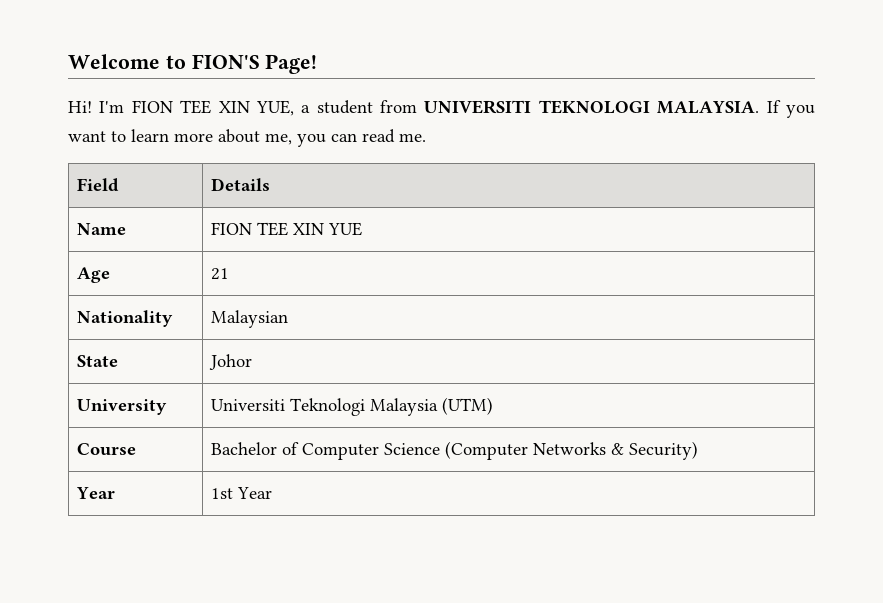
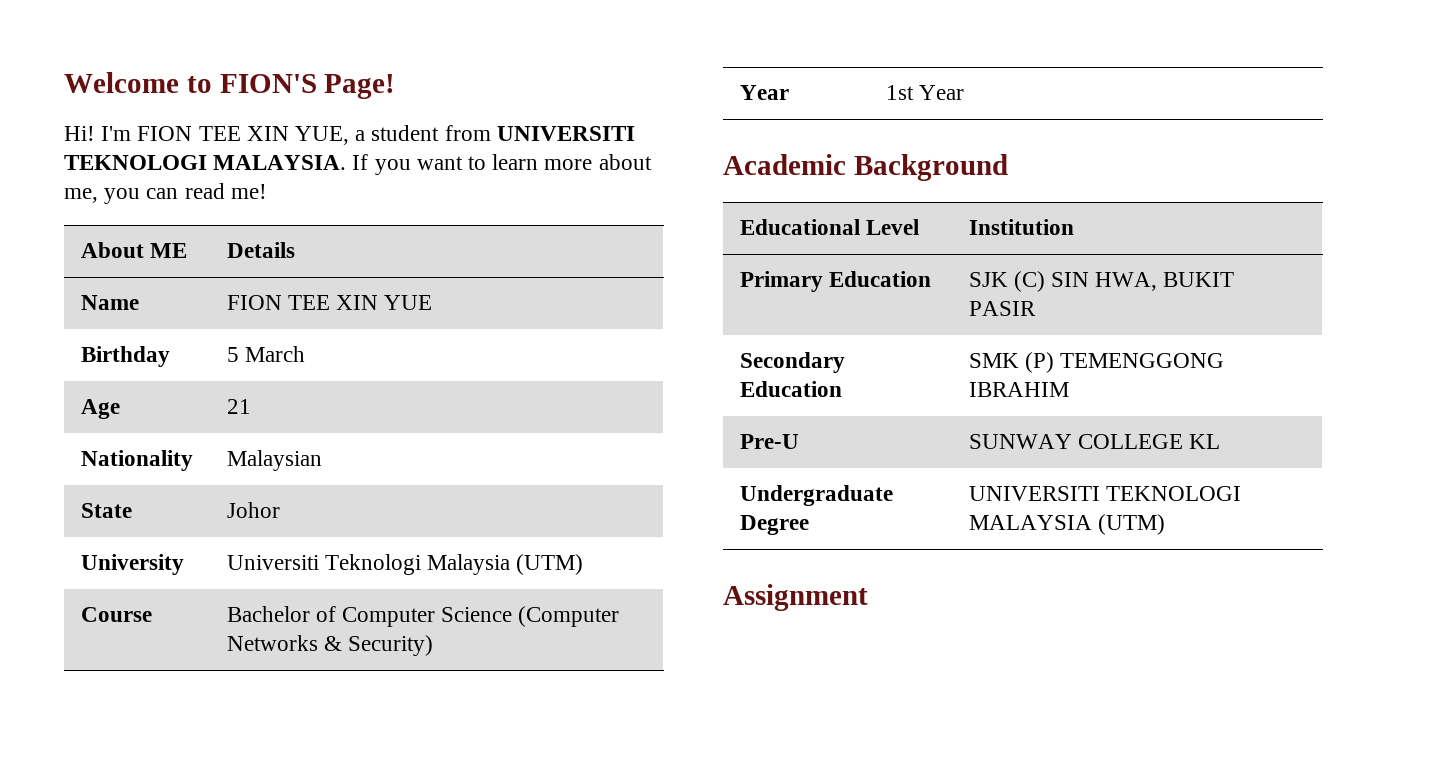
[399,133,426,142] [76,178,119,192] me. // Field -> [230,184,267,199] [80,242,187,258] me! // About ME
(362, 229) none -> [80,346,170,367] [226,346,305,362] // Birthday | 5 March
(272, 493) none -> [723,154,1008,181] [739,219,919,235] [968,219,1074,235] [739,271,931,292] [968,271,1235,292] [968,301,1036,316] [739,352,845,373] [739,381,842,397] [968,352,1225,373] [968,382,1069,397] [739,434,799,449] [968,434,1221,449] [739,485,893,506] [739,515,809,535] [968,486,1241,501] [968,514,1165,535] [723,584,868,611] // Academic Background // Educational Level | Institution // Primary Education | SJK (C) SIN HWA, BUKIT PASIR // Secondary Education | SMK (P) TEMENGGONG IBRAHIM // Pre-U | SUNWAY COLLEGE KL // Undergraduate Degree | UNIVERSITI TEKNOLOGI MALAYSIA (UTM) // Assignment

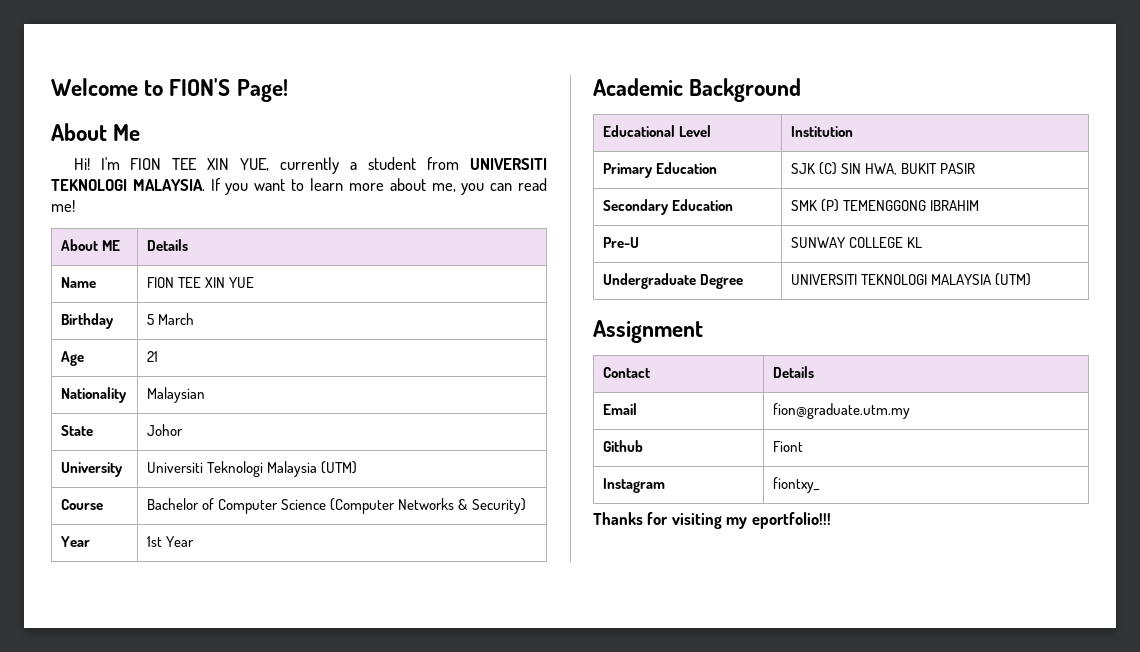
(396, 86) none -> [51,123,141,141] // About Me
(350, 135) none -> [280,157,340,174] currently
(868, 597) none -> [603,367,651,378] [773,366,815,378] [603,403,638,415] [773,403,911,419] [603,440,644,452] [773,441,804,452] [603,478,666,493] [773,477,821,493] [593,512,831,529] // Contact | Details // Email | fion@graduate.utm.my // Github | Fiont // Instagram | fiontxy_ // Thanks for visiting my eportfolio!!!

